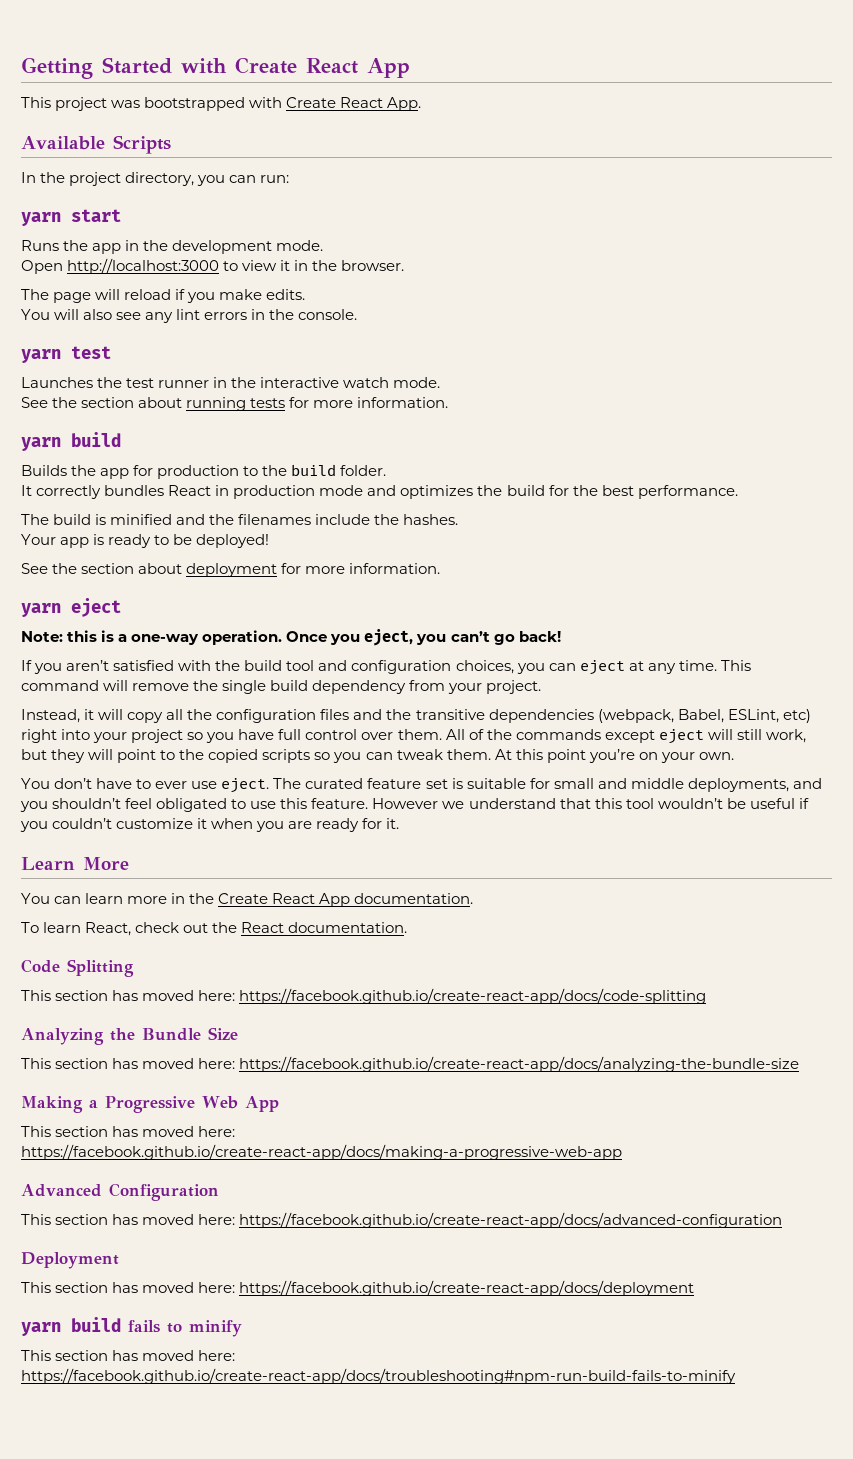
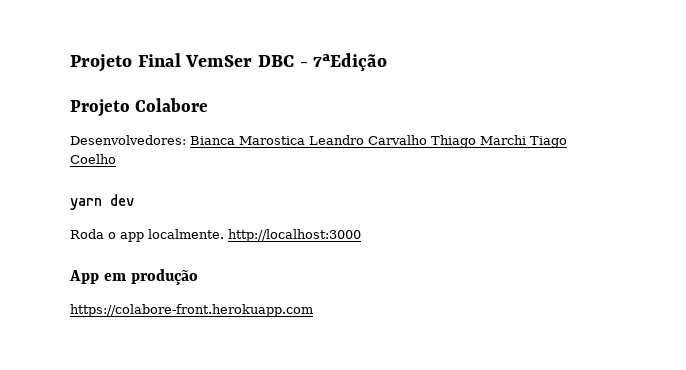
[21,57,410,79] [21,97,422,111] [21,135,171,154] [21,172,290,186] [21,209,121,226] [21,240,324,254] [21,258,405,274] [21,289,306,303] [21,309,358,323] [21,346,111,363] [21,377,441,388] [21,397,449,411] [21,432,121,451] [21,464,387,479] [21,485,738,499] [21,514,459,525] [21,534,270,548] [21,563,441,577] [21,598,121,617] [21,629,561,646] [21,660,751,675] [21,680,542,694] [21,709,811,723] [21,729,806,744] [21,749,734,763] [21,778,822,793] [20,798,809,812] [20,818,400,832] [21,857,129,870] [21,893,474,907] [21,922,408,936] [21,959,134,977] [21,988,707,1004] [21,1027,238,1045] [21,1056,800,1072] [21,1096,279,1113] [21,1126,236,1137] [21,1144,622,1160] [21,1183,219,1201] [21,1212,783,1228] [21,1252,119,1269] [21,1280,695,1296] [21,1317,242,1337] [21,1350,236,1361] [21,1368,736,1384] Getting Started with Create React App // This project was bootstrapped with Create React App. // Available Scripts // In the project directory, you can run: // yarn start // Runs the app in the development mode. // Open http://localhost:3000 to view it in the browser. // The page will reload if you make edits. // You will also see any lint errors in the console. // yarn test // Launches the test runner in the interactive watch mode. // See the section about running tests for more information. // yarn build // Builds the app for production to the build folder. // It correctly bundles React in production mode and optimizes the build for the best performance. // The build is minified and the filenames include the hashes. // Your app is ready to be deployed! // See the section about deployment for more information. // yarn eject // Note: this is a one-way operation. Once you eject, you can’t go back! // If you aren’t satisfied with the build tool and configuration choices, you can eject at any time. This command will remove the single build dependency from your project. // Instead, it will copy all the configuration files and the transitive dependencies (webpack, Babel, ESLint, etc) right into your project so you have full control over them. All of the commands except eject will still work, but they will point to the copied scripts so you can tweak them. At this point you’re on your own. // You don’t have to ever use eject. The curated feature set is suitable for small and middle deployments, and you shouldn’t feel obligated to use this feature. However we understand that this tool wouldn’t be useful if you couldn’t customize it when you are ready for it. // Learn More // You can learn more in the Create React App documentation. // To learn React, check out the React documentation. // Code Splitting // This section has moved here: https://facebook.github.io/create-react-app/docs/code-splitting // Analyzing the Bundle Size // This section has moved here: https://facebook.github.io/create-react-app/docs/analyzing-the-bundle-size // Making a Progressive Web App // This section has moved here: https://facebook.github.io/create-react-app/docs/making-a-progressive-web-app // Advanced Configuration // This section has moved here: https://facebook.github.io/create-react-app/docs/advanced-configuration // Deployment // This section has moved here: https://facebook.github.io/create-react-app/docs/deployment // yarn build fails to minify // This section has moved here: https://facebook.github.io/create-react-app/docs/troubleshooting#npm-run-build-fails-to-minify -> [70,53,388,72] [70,98,209,117] [70,135,567,148] [70,154,116,164] [70,194,134,210] [70,229,361,242] [69,269,198,285] [70,304,313,317] Projeto Final VemSer DBC - 7ªEdição // Projeto Colabore // Desenvolvedores: Bianca Marostica Leandro Carvalho Thiago Marchi Tiago Coelho // yarn dev // Roda o app localmente. http://localhost:3000 // App em produção // https://colabore-front.herokuapp.com

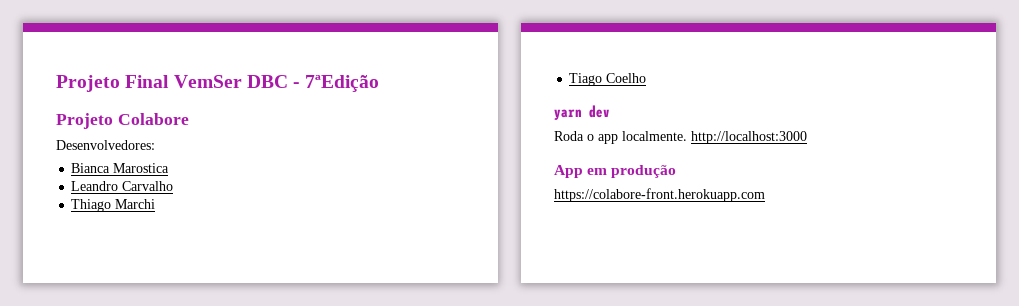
(186, 140) none -> (155, 145) //
(305, 140) none -> (170, 168) //
(427, 140) none -> (174, 186) //
(526, 140) none -> (156, 204) //

